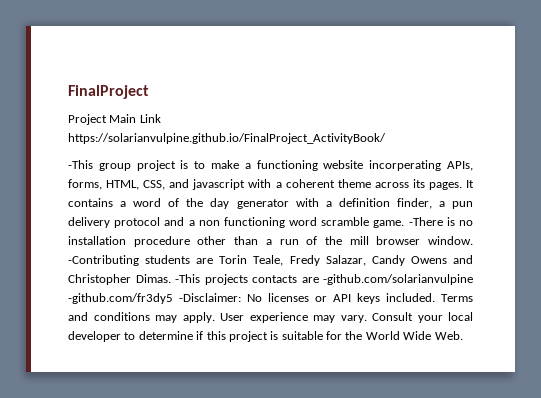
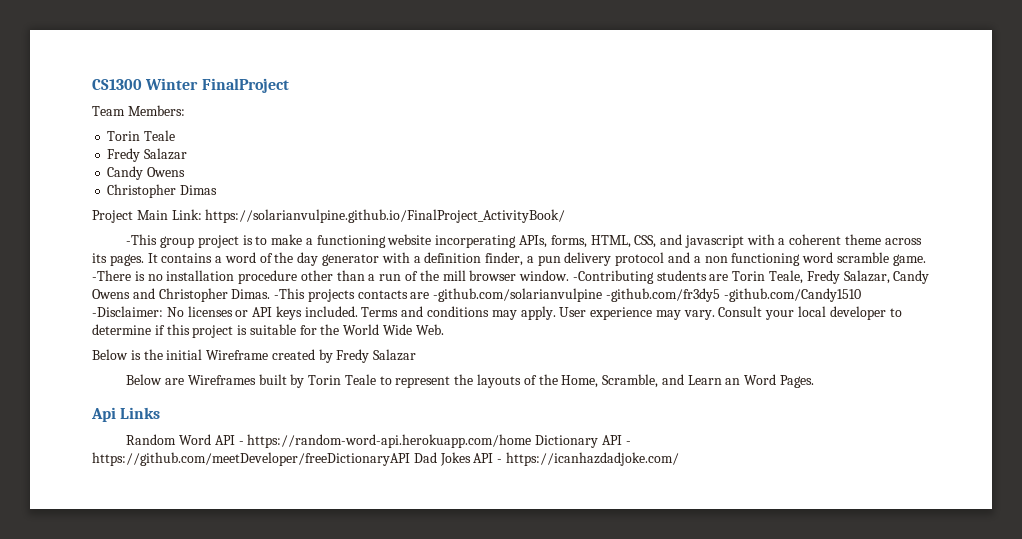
(68, 92) none -> [92,78,199,90] CS1300 Winter
(149, 92) none -> [92,105,185,116] [107,130,176,141] [107,148,188,162] [107,166,186,180] [107,184,218,198] // Team Members: // Torin Teale // Fredy Salazar // Candy Owens // Christopher Dimas
[139,114,161,123] Link -> [171,209,202,220] Link:
(173, 298) none -> [723,288,861,302] -github.com/Candy1510
(463, 335) none -> [92,349,417,363] [126,374,815,388] [91,407,161,422] [126,434,631,448] [92,452,679,466] // Below is the initial Wireframe created by Fredy Salazar // Below are Wireframes built by Torin Teale to represent the layouts of the Home, Scramble, and Learn an Word Pages. // Api Links // Random Word API - https://random-word-api.herokuapp.com/home Dictionary API - https://github.com/meetDeveloper/freeDictionaryAPI Dad Jokes API - https://icanhazdadjoke.com/

